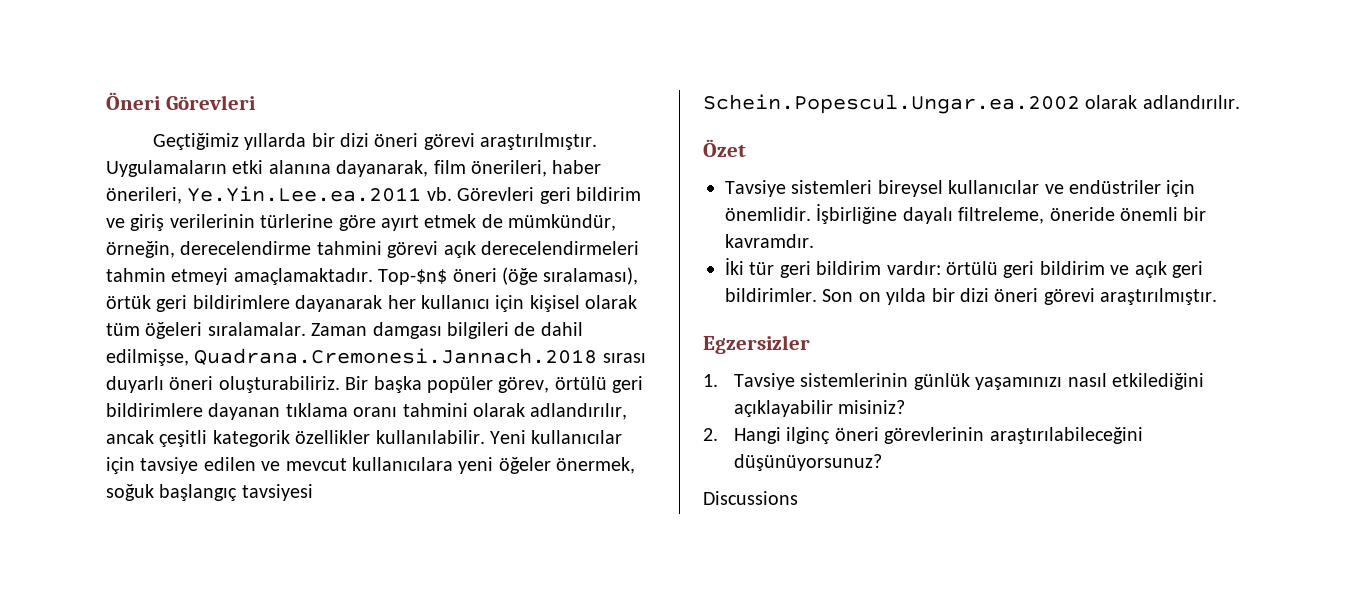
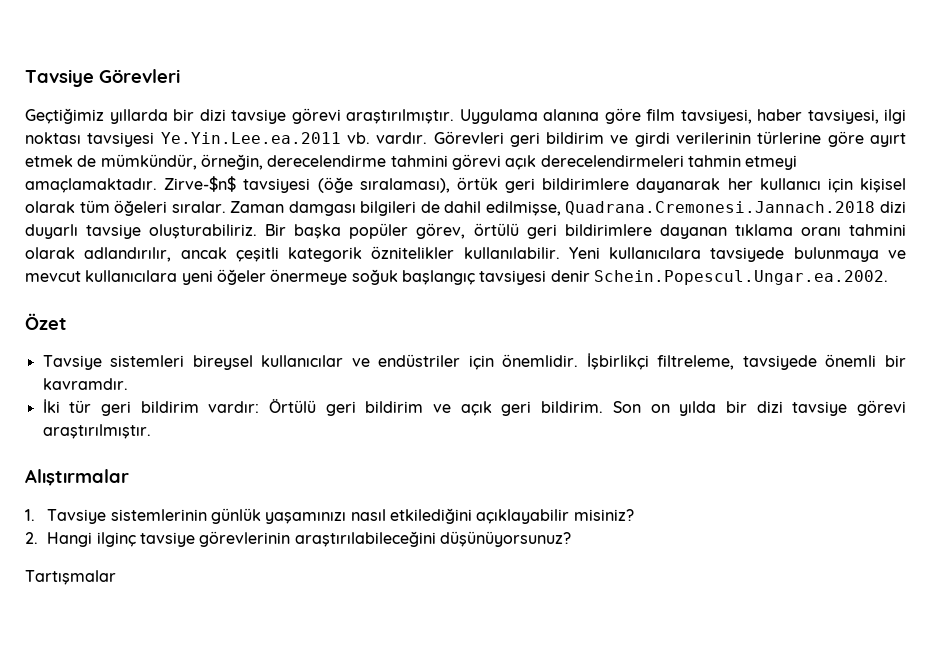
[106,92,161,110] Öneri -> [25,69,94,87] Tavsiye
[374,133,598,150] [106,160,602,177] [106,187,182,204] öneri görevi araştırılmıştır. Uygulamaların etki alanına dayanarak, film önerileri, haber önerileri, -> [231,108,906,124] [25,132,155,147] tavsiye görevi araştırılmıştır. Uygulama alanına göre film tavsiyesi, haber tavsiyesi, ilgi noktası tavsiyesi
(452, 194) none -> [376,132,428,144] vardır.
[130,214,165,231] giriş -> [634,132,670,147] girdi
[378,268,497,285] Top-$n$ öneri -> [164,176,311,193] Zirve-$n$ tavsiyesi
[207,322,306,336] sıralamalar. -> [171,201,226,213] sıralar.
[602,353,646,363] [106,376,214,393] sırası duyarlı öneri -> [880,201,906,213] [25,224,142,239] dizi duyarlı tavsiye
[295,430,371,444] özellikler -> [371,246,455,259] öznitelikler
[531,430,623,444] [106,457,256,474] kullanıcılar için tavsiye edilen -> [609,247,879,262] kullanıcılara tavsiyede bulunmaya
[556,457,636,474] önermek, -> [270,269,348,285] önermeye
[703,94,1240,114] Schein.Popescul.Ungar.ea.2002 olarak adlandırılır. -> [550,270,888,285] denir Schein.Popescul.Ungar.ea.2002.
[816,204,1115,224] İşbirliğine dayalı filtreleme, öneride -> [586,353,817,370] İşbirlikçi filtreleme, tavsiyede
[946,261,998,275] örtülü -> [269,399,317,413] Örtülü
[725,288,817,302] bildirimler. -> [541,401,604,413] bildirim.
[994,288,1039,302] öneri -> [792,401,848,416] tavsiye
[703,335,810,354] Egzersizler -> [25,469,129,486] Alıştırmalar
[834,427,879,441] öneri -> [140,532,196,547] tavsiye
[703,491,798,505] Discussions -> [25,570,116,585] Tartışmalar

